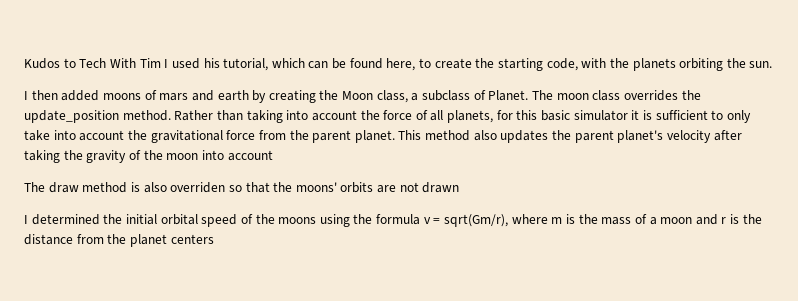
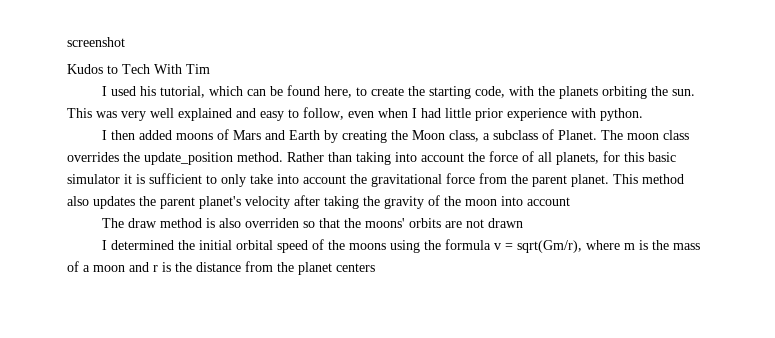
(24, 63) none -> [67,37,125,47] screenshot //
(161, 63) none -> (210, 69) //
(773, 64) none -> [67,107,643,121] This was very well explained and easy to follow, even when I had little prior experience with python.
[159,90,249,101] mars and earth -> [232,130,320,140] Mars and Earth

